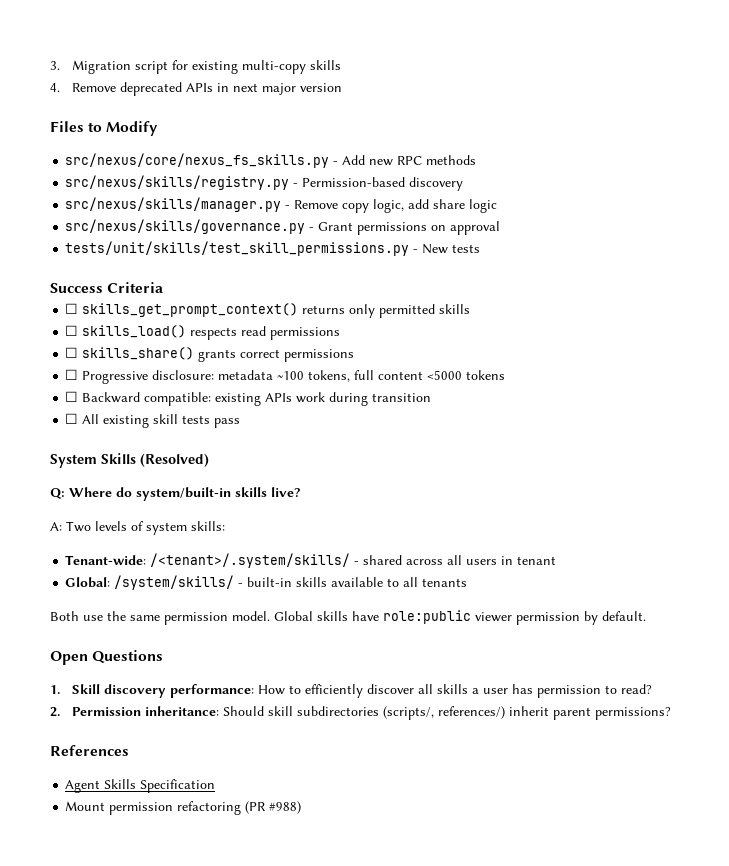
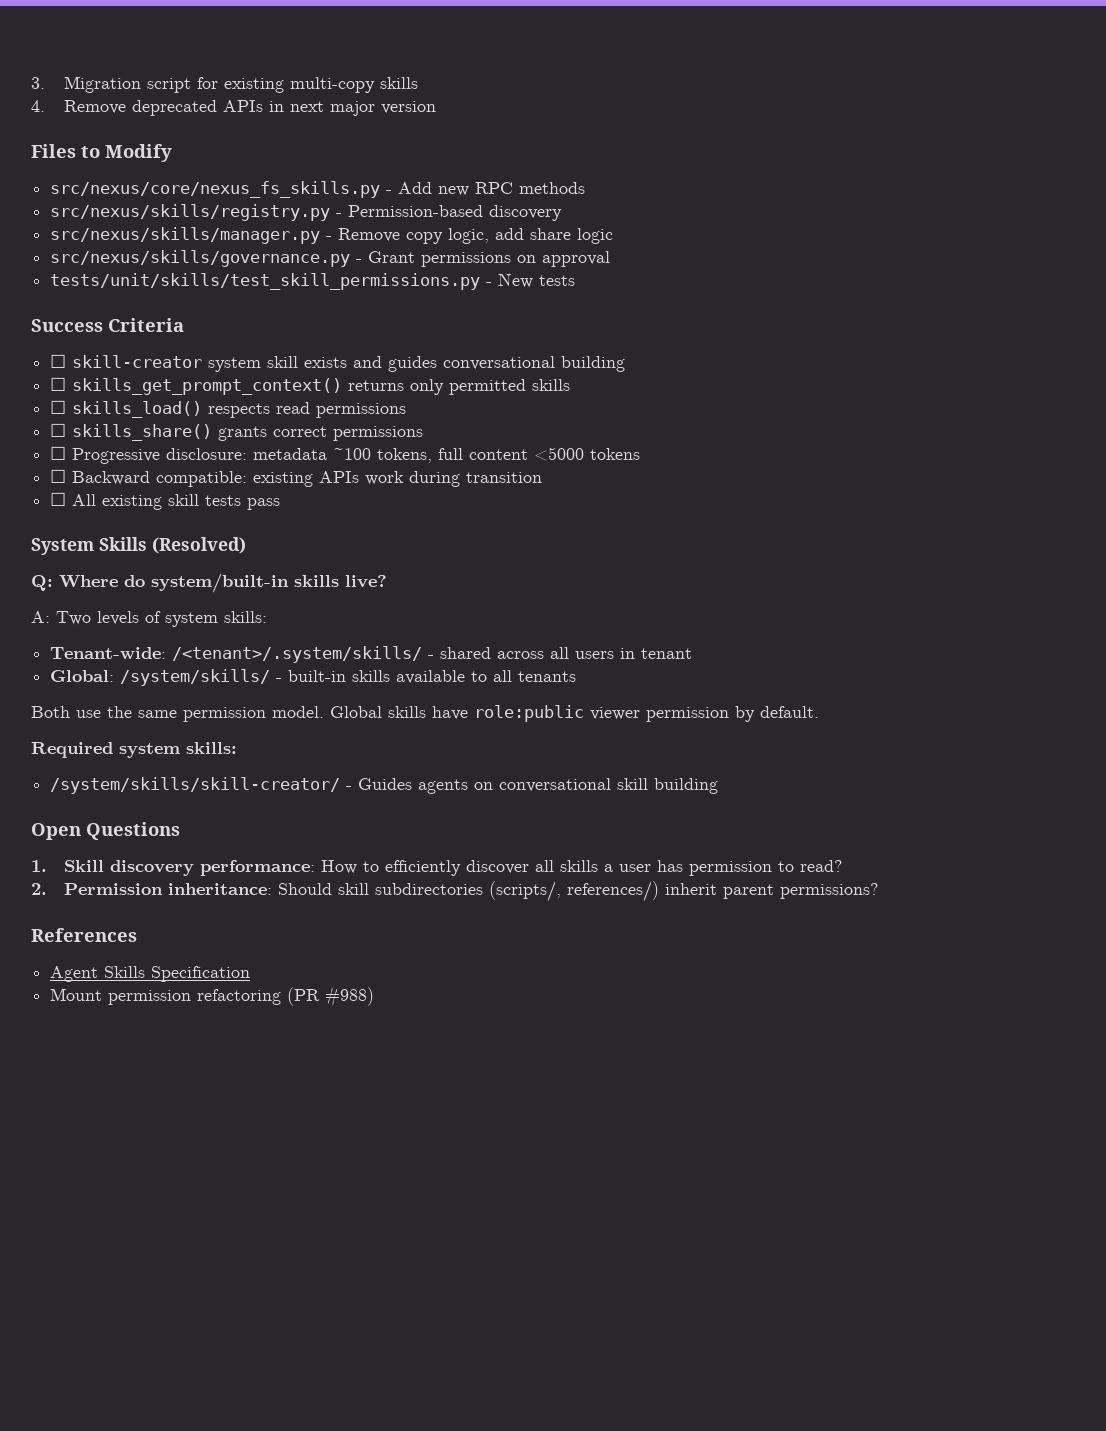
(164, 287) none -> [50,354,626,372] // ☐ skill-creator system skill exists and guides conversational building
(646, 616) none -> [31,742,237,758] [50,777,719,794] // Required system skills: // /system/skills/skill-creator/ - Guides agents on conversational skill building

